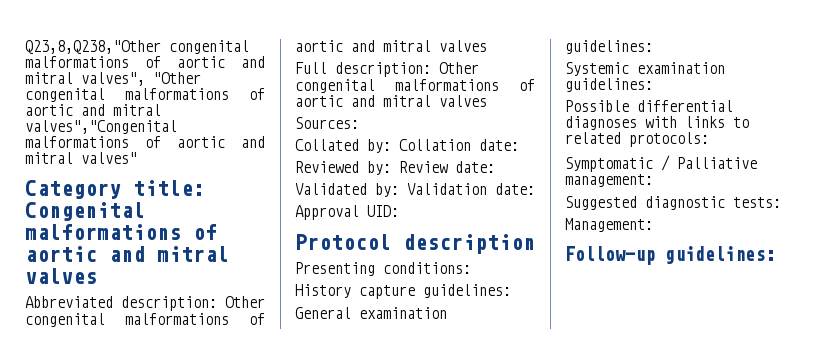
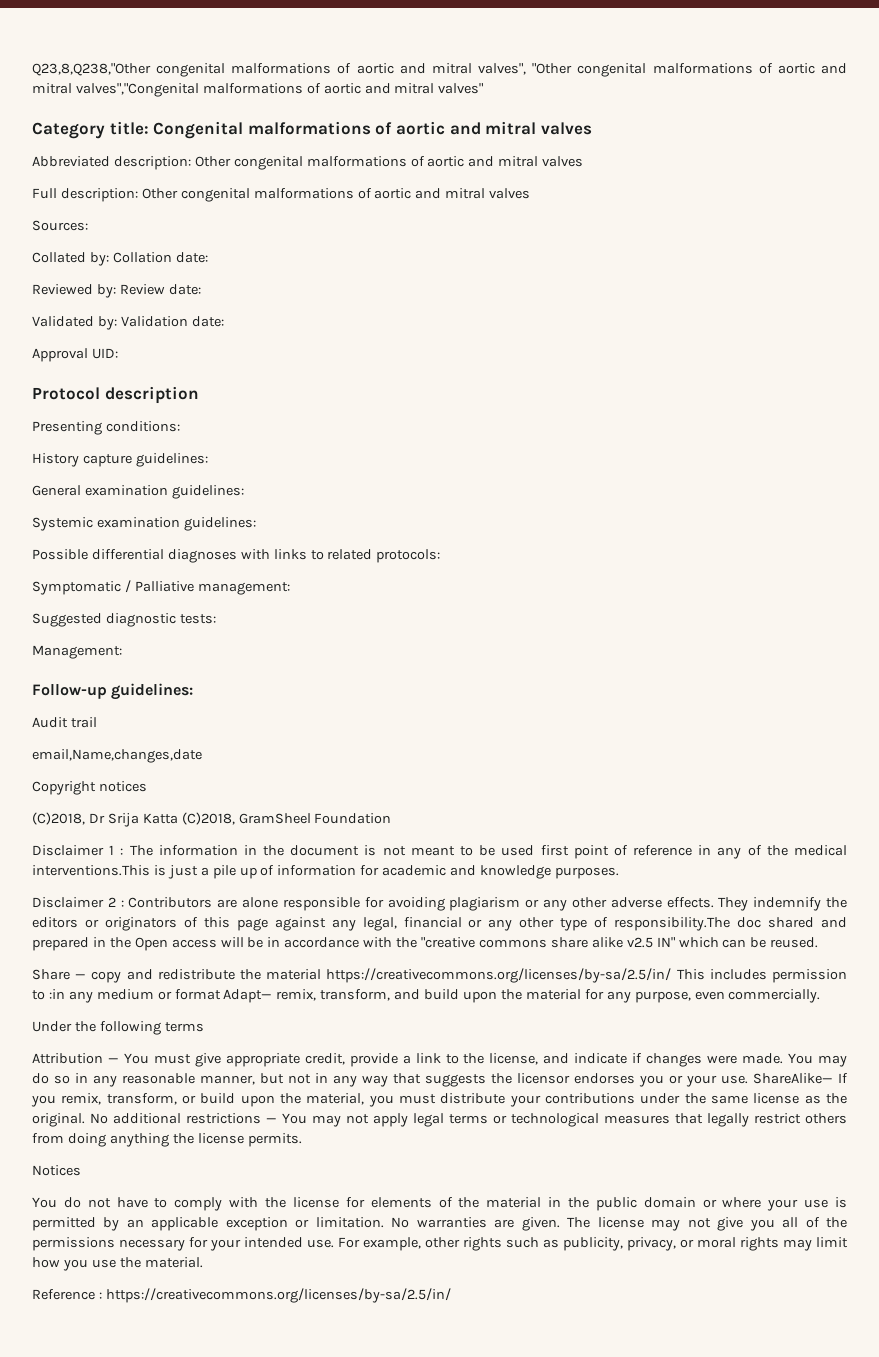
(775, 255) none -> [32,717,97,728] [32,749,202,763] [32,781,147,795] [32,812,392,827] [32,845,847,859] [32,865,619,879] [32,897,848,911] [32,917,848,931] [32,937,819,951] [32,968,848,983] [32,989,821,1003] [32,1021,204,1035] [32,1053,848,1067] [32,1073,848,1087] [31,1093,848,1107] [32,1113,847,1127] [32,1133,302,1147] [32,1165,81,1176] [32,1197,848,1211] [32,1217,848,1231] [32,1237,848,1251] [32,1257,203,1271] [32,1288,451,1303] // Audit trail // email,Name,changes,date // Copyright notices // (C)2018, Dr Srija Katta (C)2018, GramSheel Foundation // Disclaimer 1 : The information in the document is not meant to be used first point of reference in any of the medical interventions.This is just a pile up of information for academic and knowledge purposes. // Disclaimer 2 : Contributors are alone responsible for avoiding plagiarism or any other adverse effects. They indemnify the editors or originators of this page against any legal, financial or any other type of responsibility.The doc shared and prepared in the Open access will be in accordance with the "creative commons share alike v2.5 IN" which can be reused. // Share — copy and redistribute the material https://creativecommons.org/licenses/by-sa/2.5/in/ This includes permission to :in any medium or format Adapt— remix, transform, and build upon the material for any purpose, even commercially. // Under the following terms // Attribution — You must give appropriate credit, provide a link to the license, and indicate if changes were made. You may do so in any reasonable manner, but not in any way that suggests the licensor endorses you or your use. ShareAlike— If you remix, transform, or build upon the material, you must distribute your contributions under the same license as the original. No additional restrictions — You may not apply legal terms or technological measures that legally restrict others from doing anything the license permits. // Notices // You do not have to comply with the license for elements of the material in the public domain or where your use is permitted by an applicable exception or limitation. No warranties are given. The license may not give you all of the permissions necessary for your intended use. For example, other rights such as publicity, privacy, or moral rights may limit how you use the material. // Reference : https://creativecommons.org/licenses/by-sa/2.5/in/

